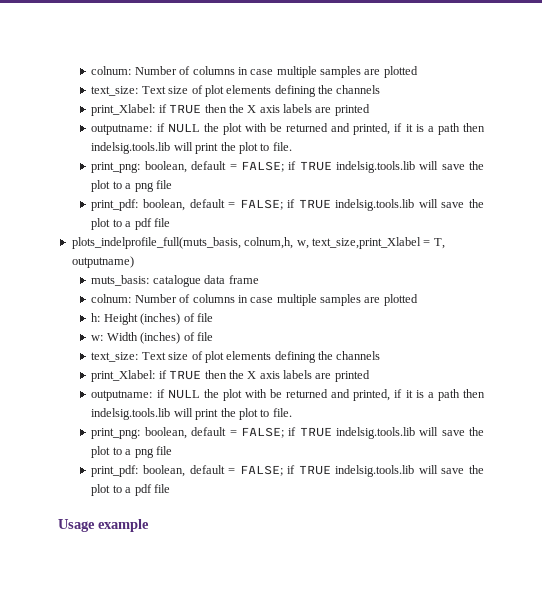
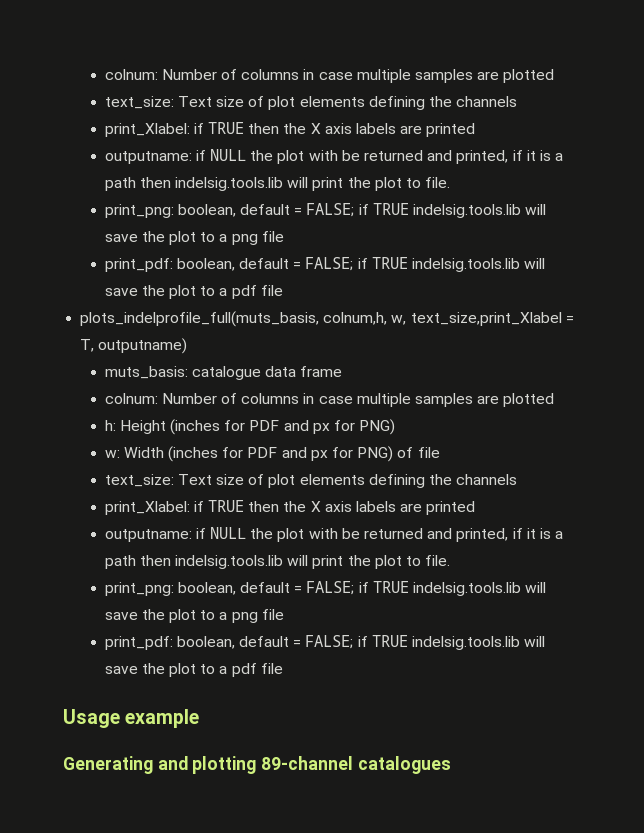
[140,313,213,325] [91,332,181,344] (inches) of file // w: Width (inches) -> [170,419,396,435] [104,446,394,462] (inches for PDF and px for PNG) // w: Width (inches for PDF and px for PNG)
(149, 525) none -> [63,756,451,774] // Generating and plotting 89-channel catalogues

